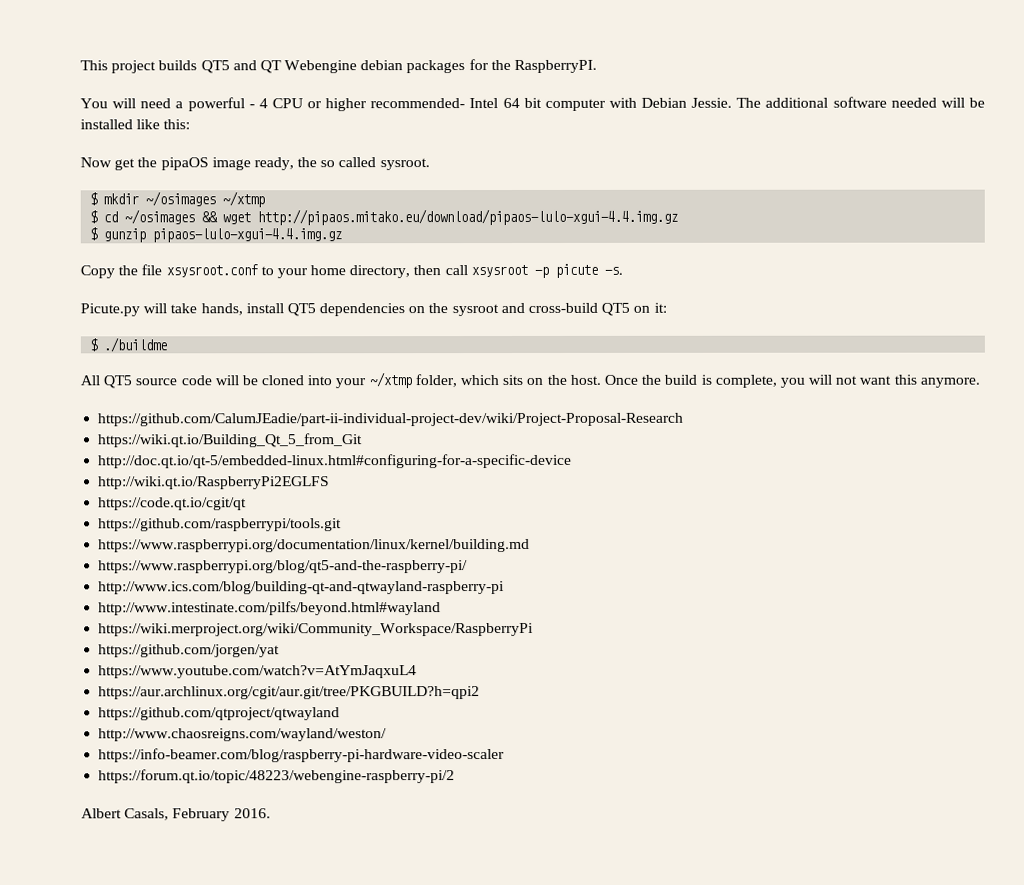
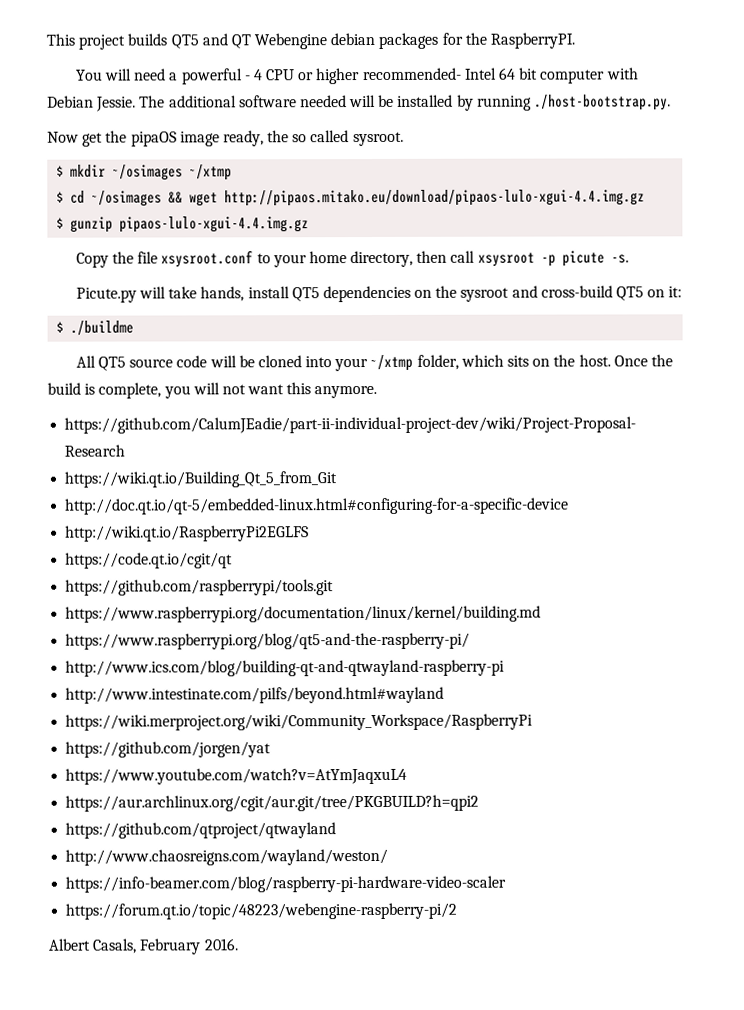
[136,119,191,130] like this: -> [456,94,672,111] by running ./host-bootstrap.py.

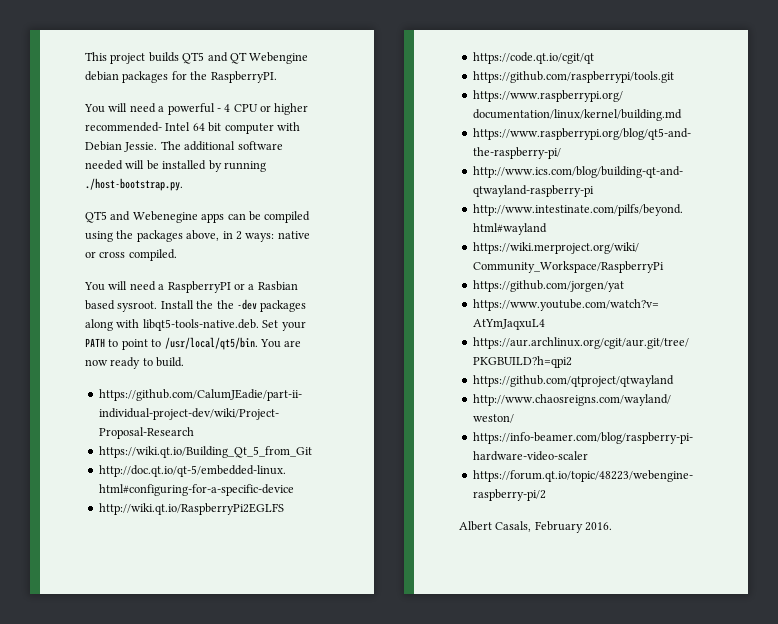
[47,130,404,147] [56,164,233,181] [56,189,646,207] [56,216,310,233] [75,250,629,268] [75,285,683,303] [56,320,135,336] [75,354,673,372] [47,382,378,399] Now get the pipaOS image ready, the so called sysroot. // $ mkdir ~/osimages ~/xtmp // $ cd ~/osimages && wget http://pipaos.mitako.eu/download/pipaos-lulo-xgui-4.4.img.gz // $ gunzip pipaos-lulo-xgui-4.4.img.gz // Copy the file xsysroot.conf to your home directory, then call xsysroot -p picute -s. // Picute.py will take hands, install QT5 dependencies on the sysroot and cross-build QT5 on it: // $ ./buildme // All QT5 source code will be cloned into your ~/xtmp folder, which sits on the host. Once the build is complete, you will not want this anymore. -> [85,211,311,223] [85,230,310,242] [85,249,177,261] [84,281,298,293] [85,299,307,312] [85,319,306,331] [85,337,302,350] [85,357,185,369] QT5 and Webenegine apps can be compiled using the packages above, in 2 ways: native or cross compiled. // You will need a RaspberryPI or a Rasbian based sysroot. Install the the -dev packages along with libqt5-tools-native.deb. Set your PATH to point to /usr/local/qt5/bin. You are now ready to build.

